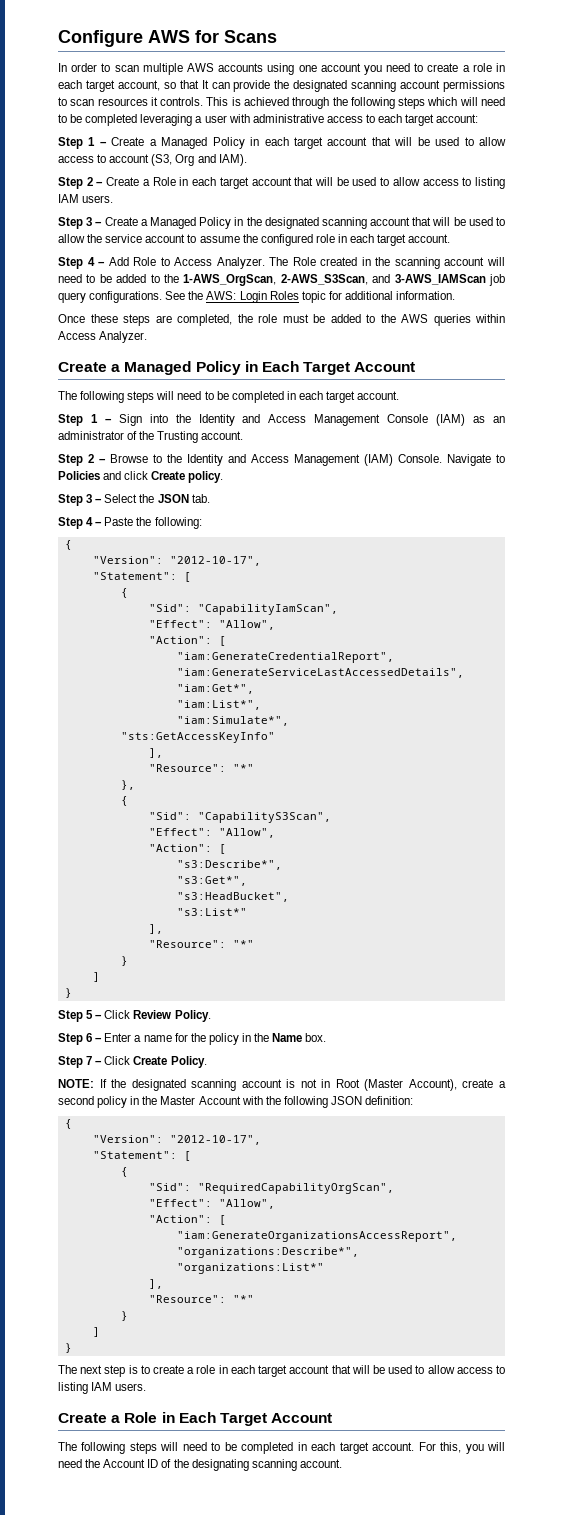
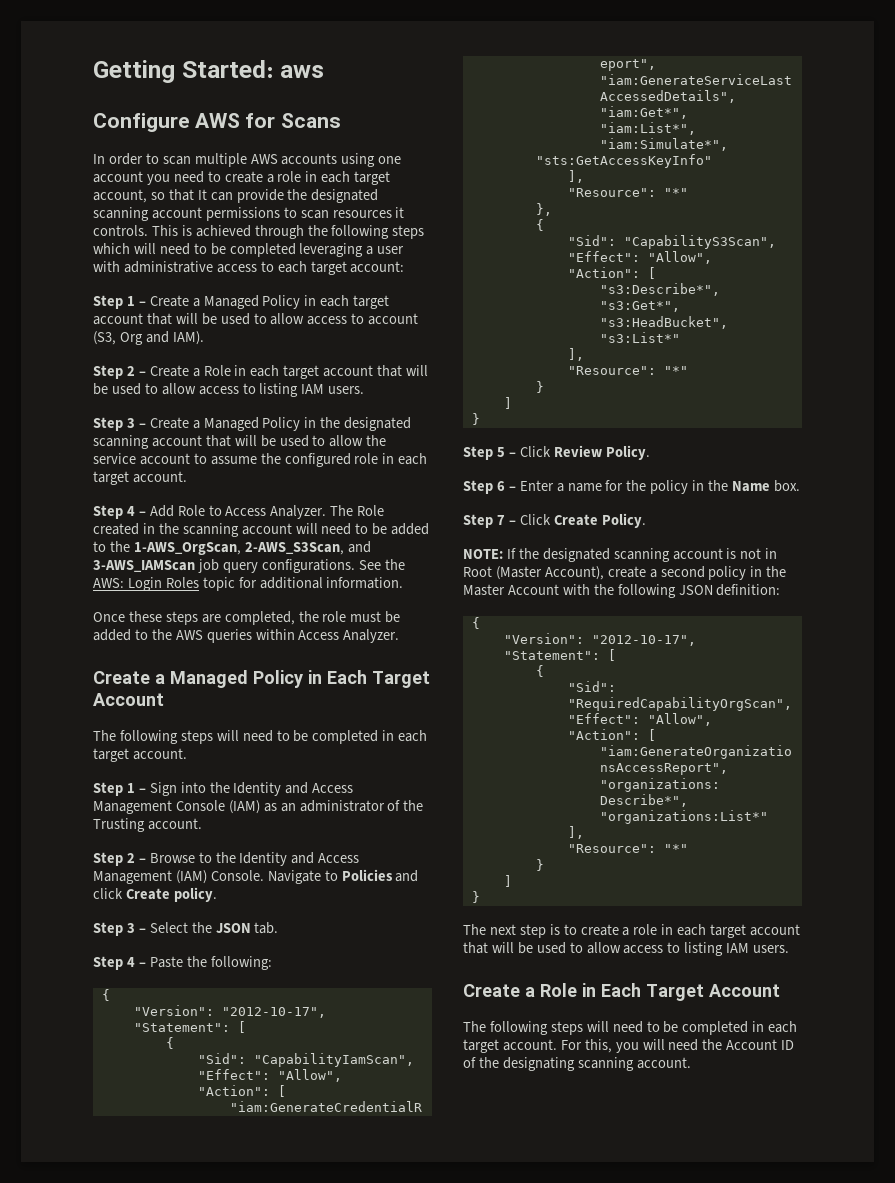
(58, 38) none -> [93,60,325,83] Getting Started: aws //

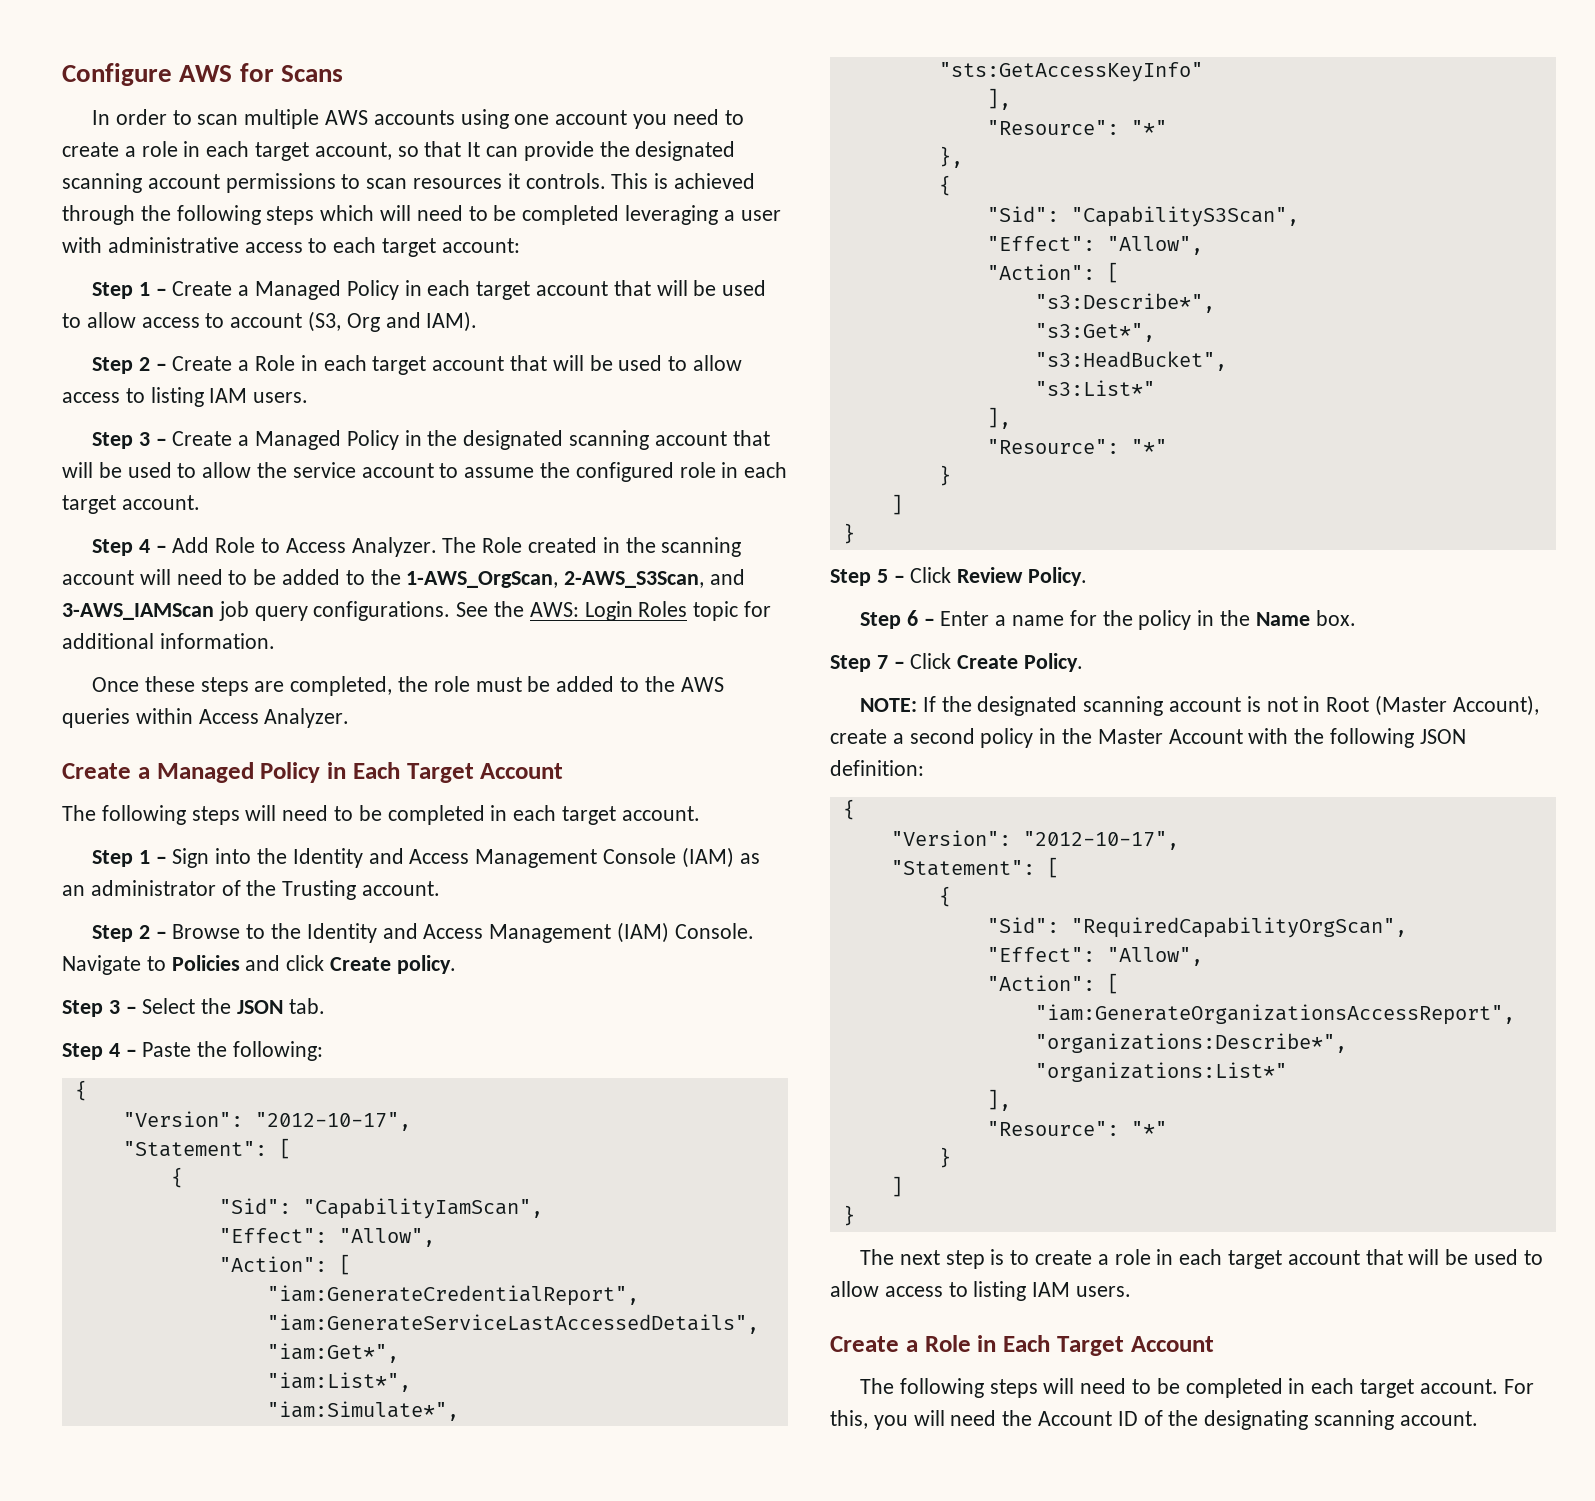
[93,60,325,83] Getting Started: aws // -> (62, 74) none

